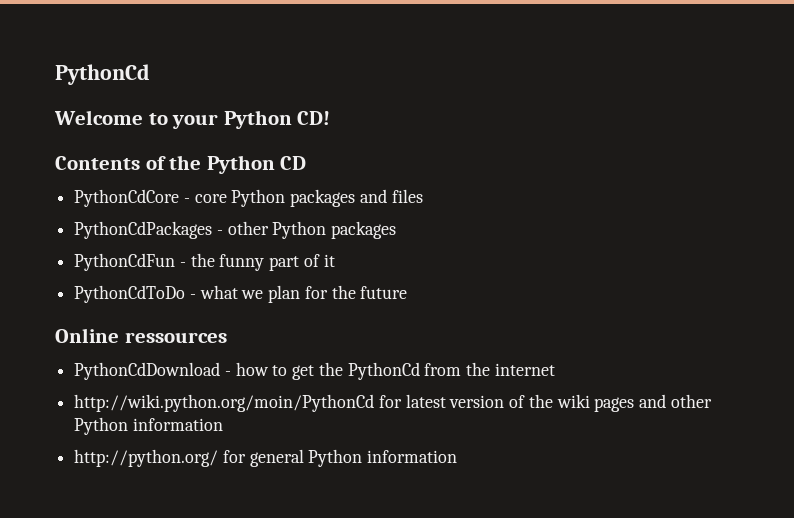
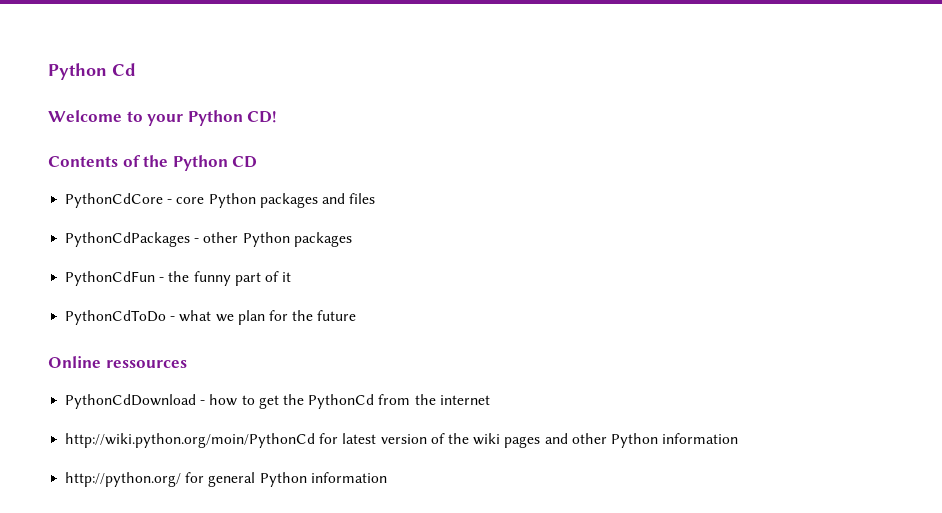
[55,64,150,85] PythonCd -> [48,63,136,80] Python Cd

